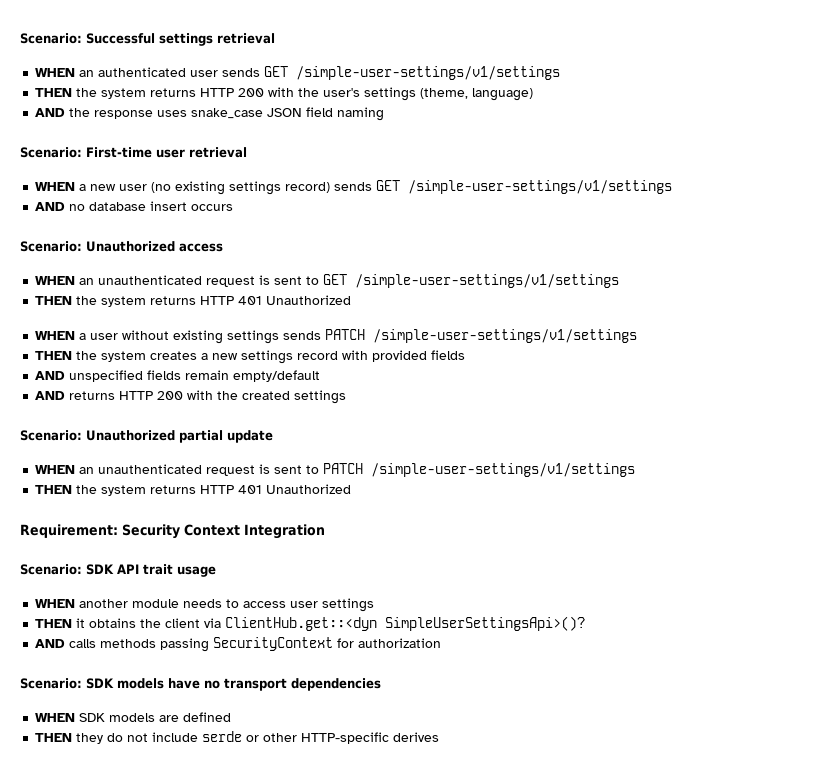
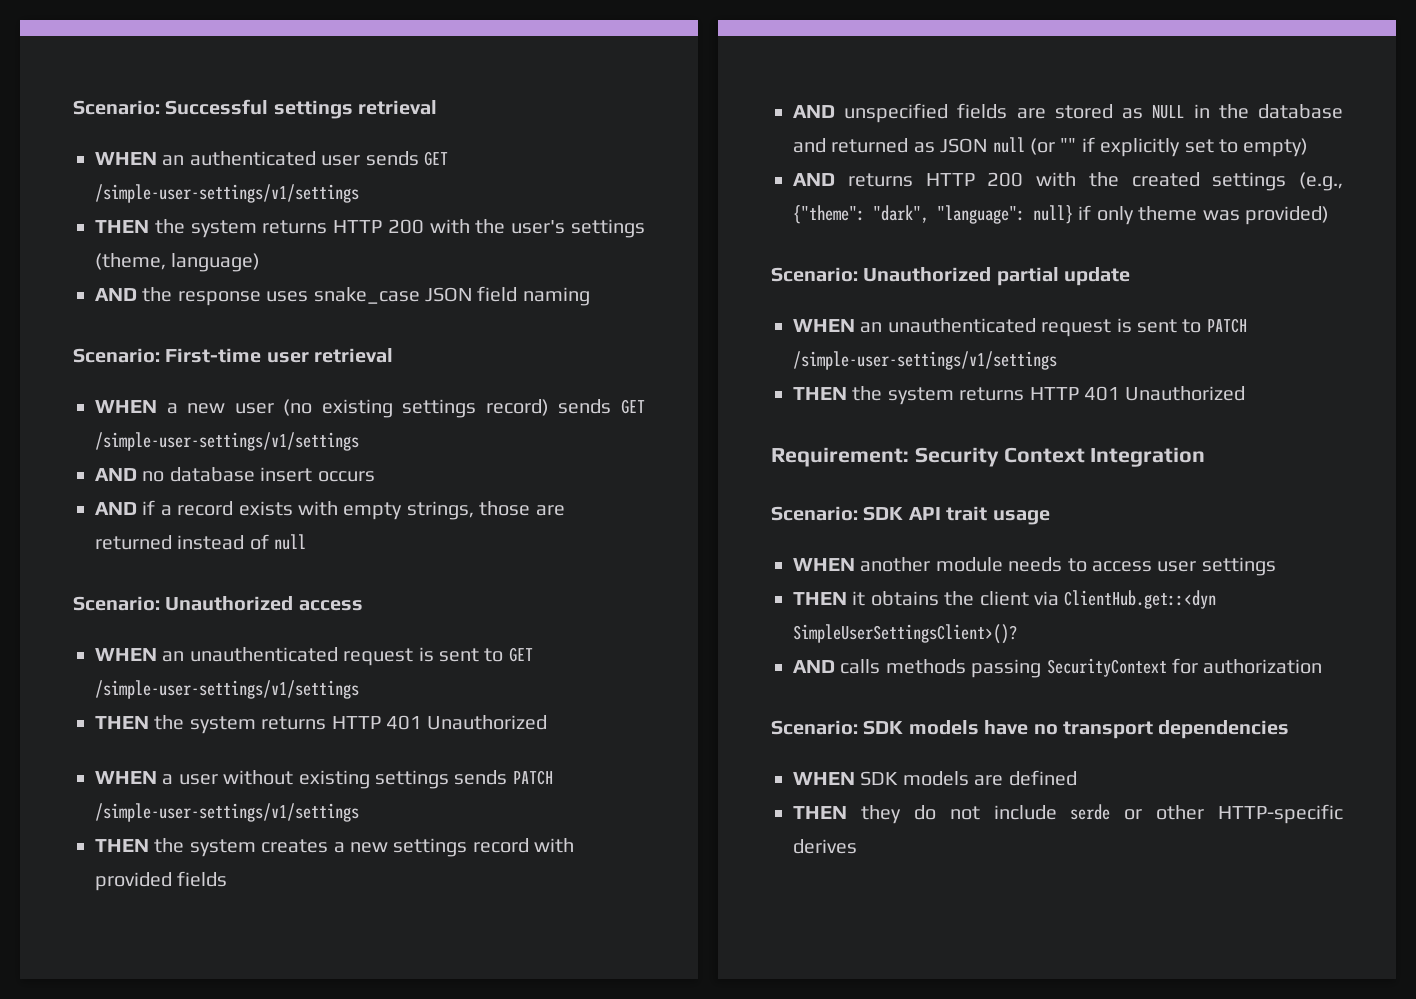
(234, 207) none -> [95,500,565,520] [95,534,307,550] // AND if a record exists with empty strings, those are returned instead of null
[185,370,321,382] remain empty/default -> [1016,104,1343,119] [793,137,1309,157] are stored as NULL in the database and returned as JSON null (or "" if explicitly set to empty)
(347, 397) none -> [1299,172,1343,191] [793,205,1329,225] (e.g., {"theme": "dark", "language": null} if only theme was provided)
[385,616,586,631] SimpleUserSettingsApi>()? -> [793,624,1017,644] SimpleUserSettingsClient>()?

